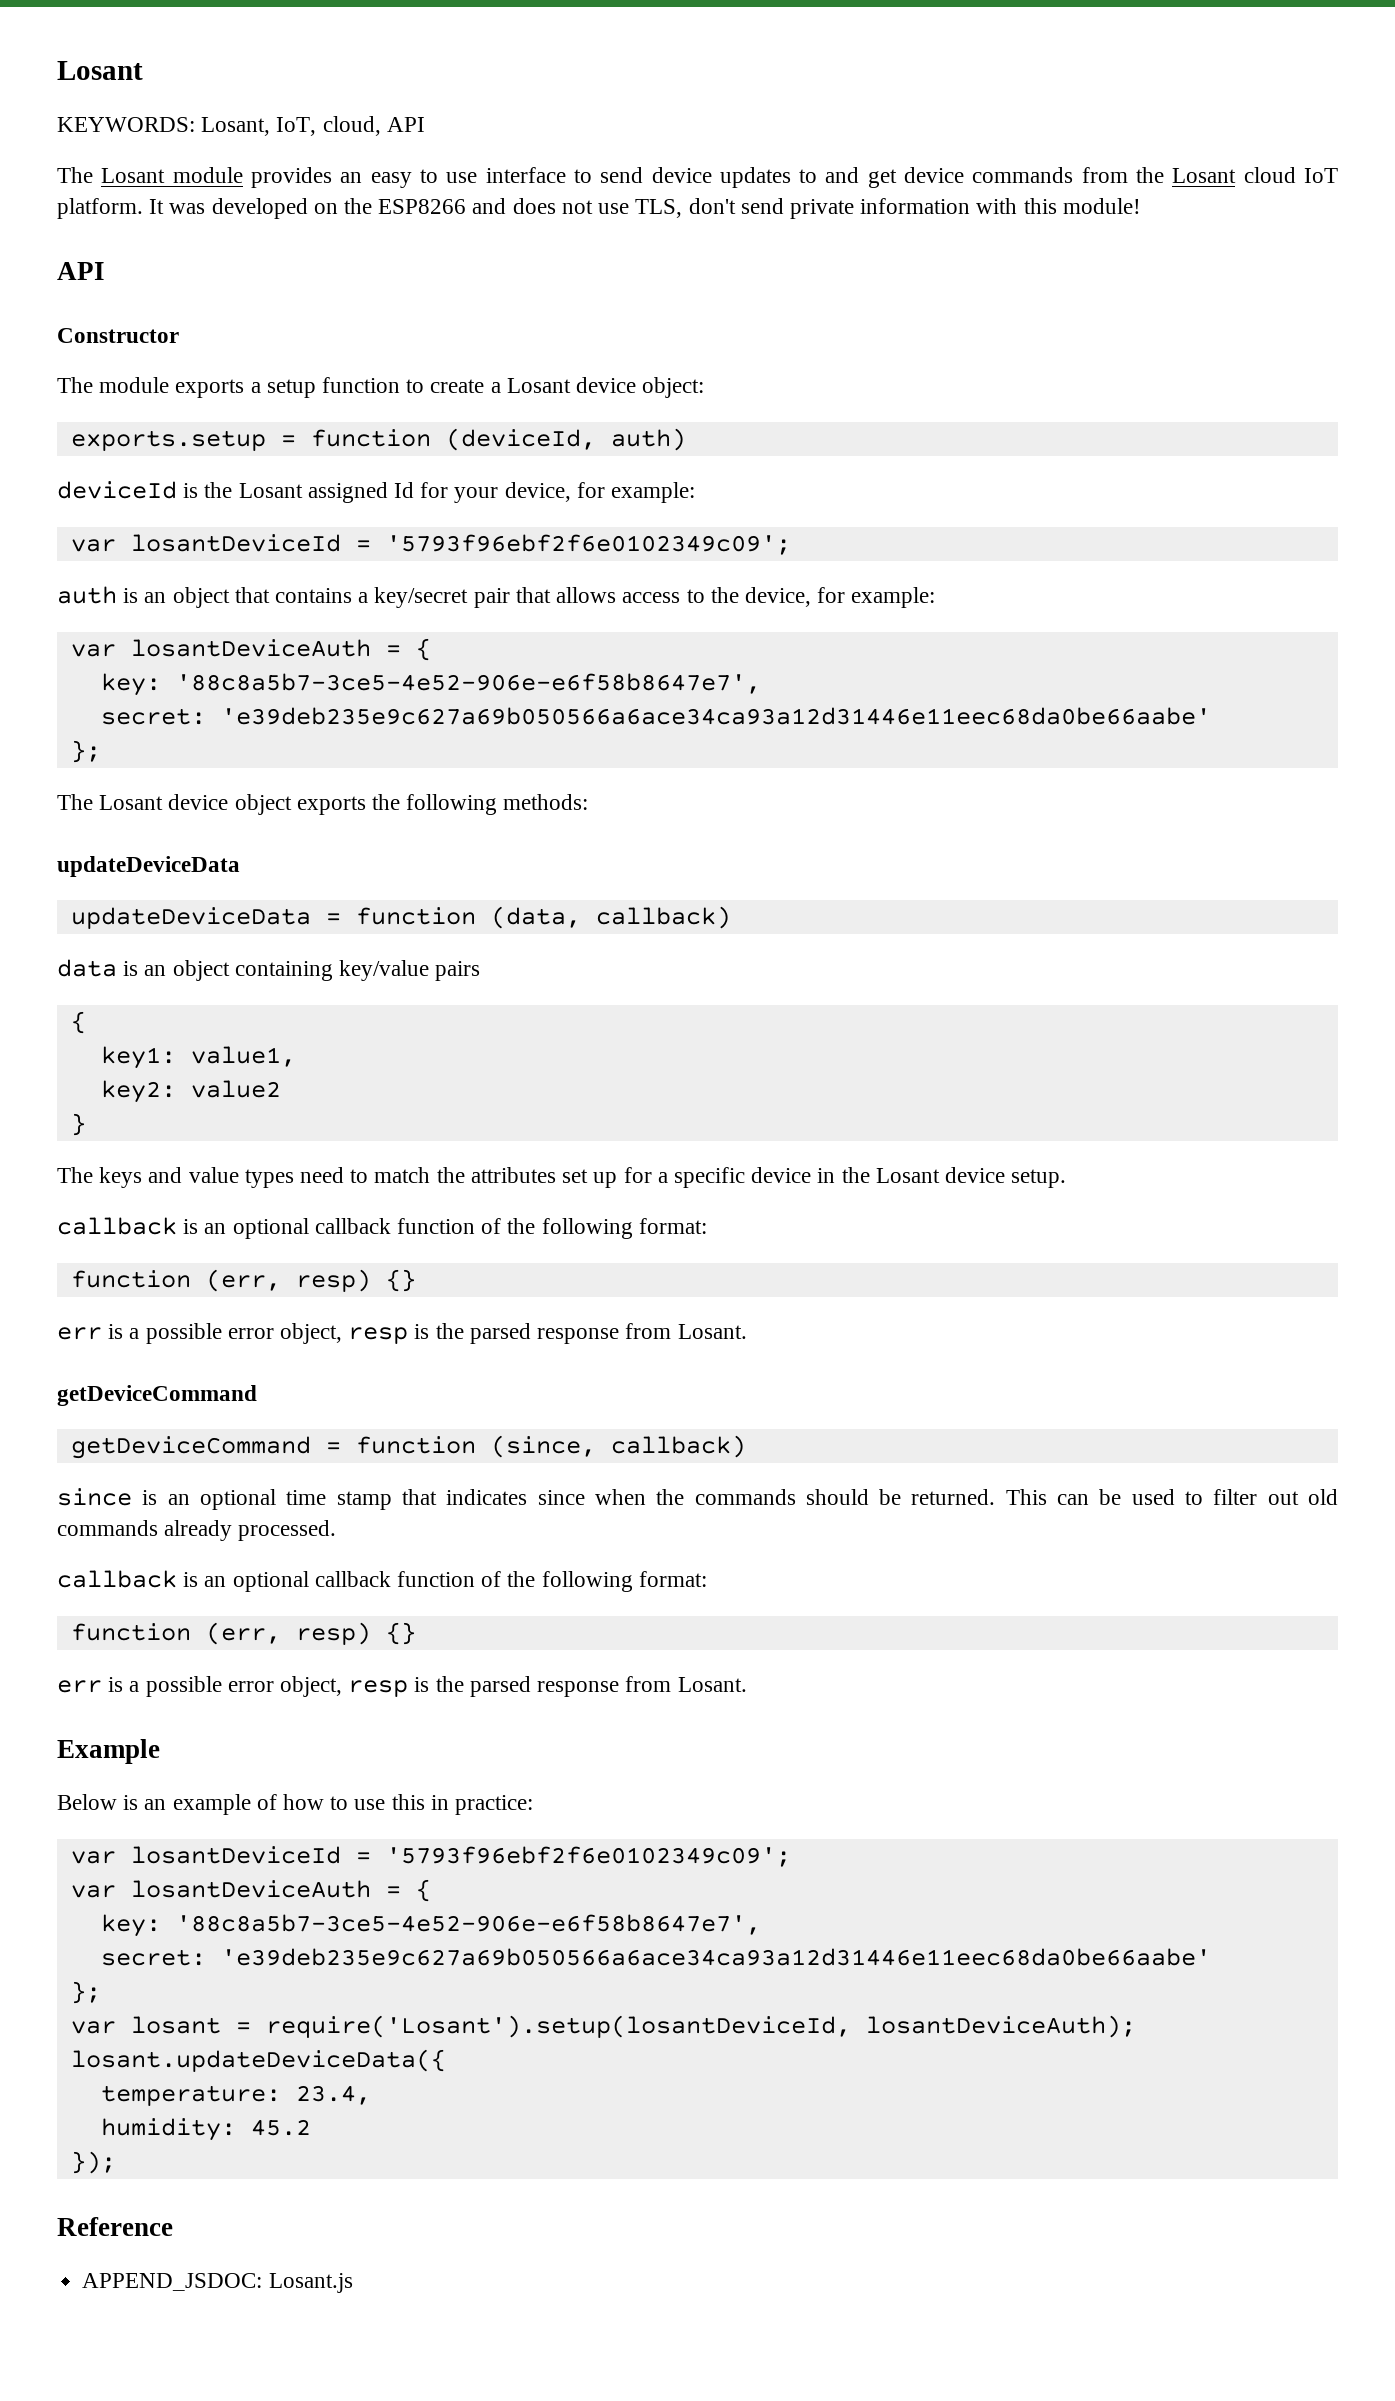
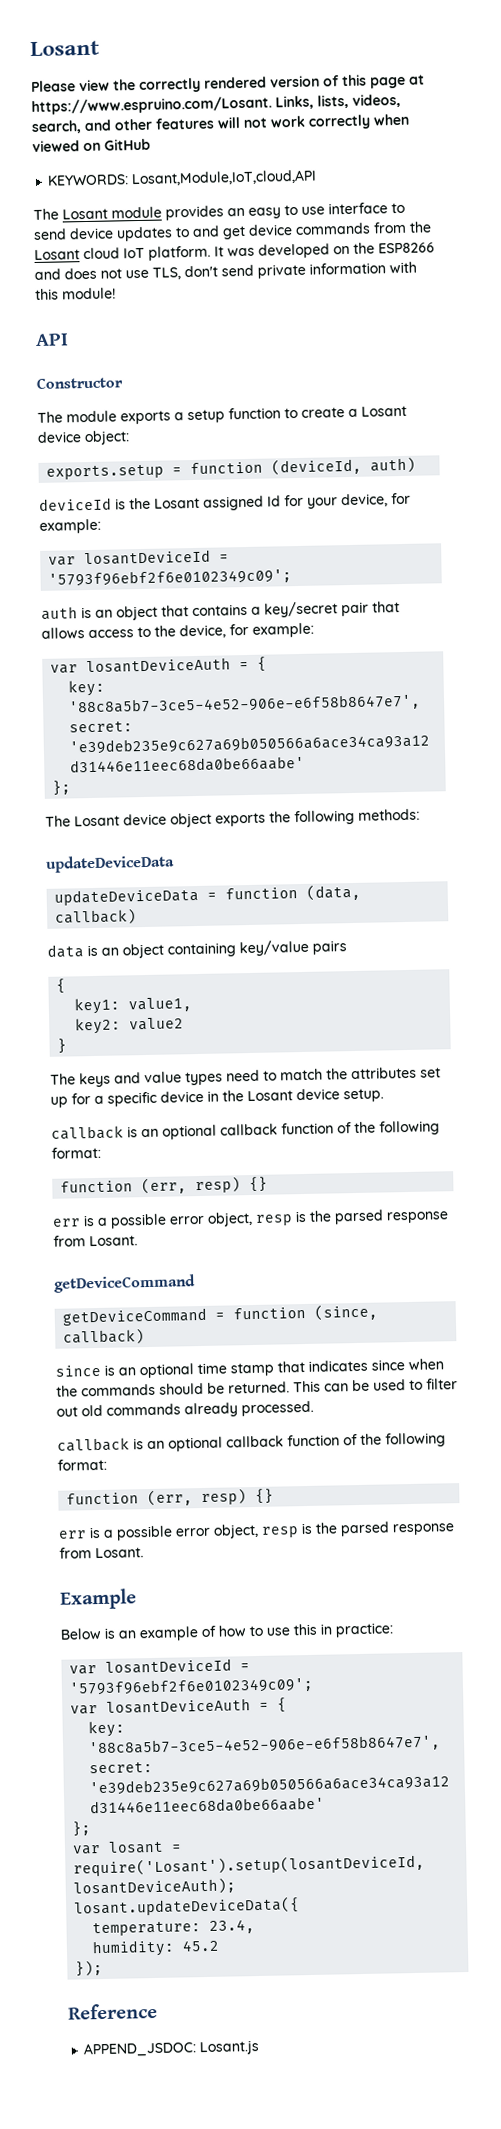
[57,116,425,136] KEYWORDS: Losant, IoT, cloud, API -> [31,74,425,93] [31,93,401,116] [31,113,409,135] [32,138,151,153] [47,169,318,187] Please view the correctly rendered version of this page at https://www.espruino.com/Losant. Links, lists, videos, search, and other features will not work correctly when viewed on GitHub // KEYWORDS: Losant,Module,IoT,cloud,API

